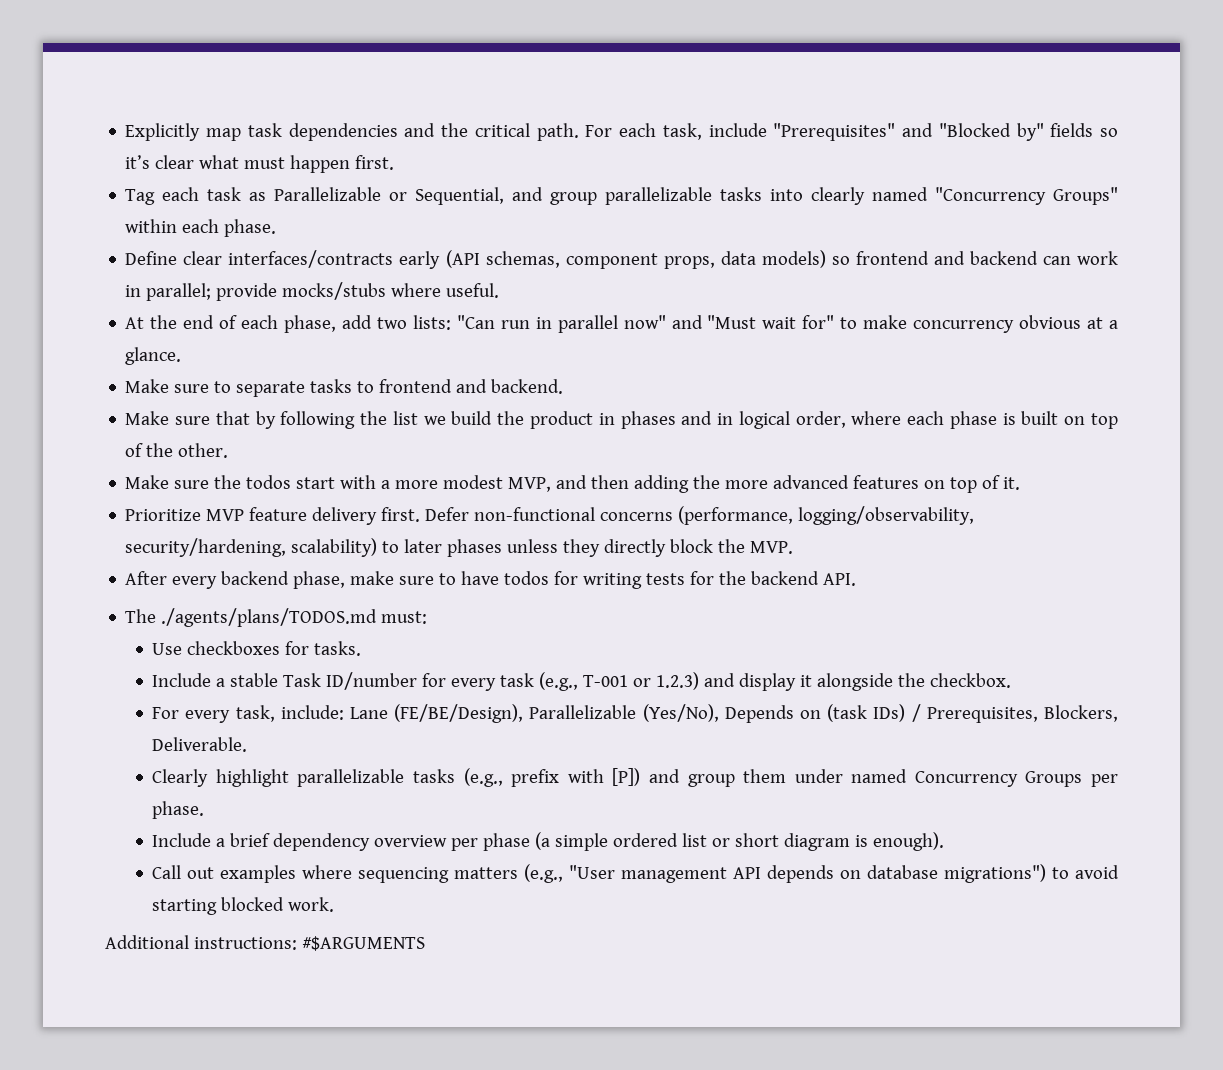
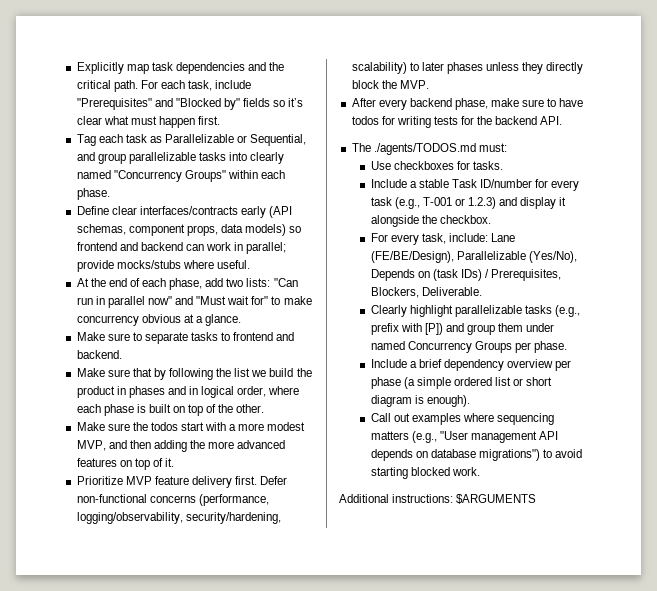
[161,608,378,627] ./agents/plans/TODOS.md -> [373,143,476,155] ./agents/TODOS.md
[301,936,425,951] #$ARGUMENTS -> [456,494,537,504] $ARGUMENTS

